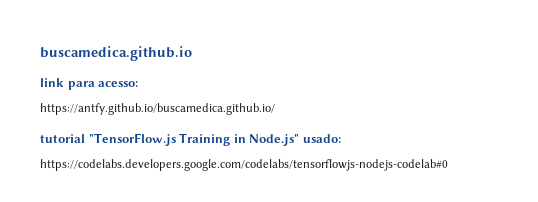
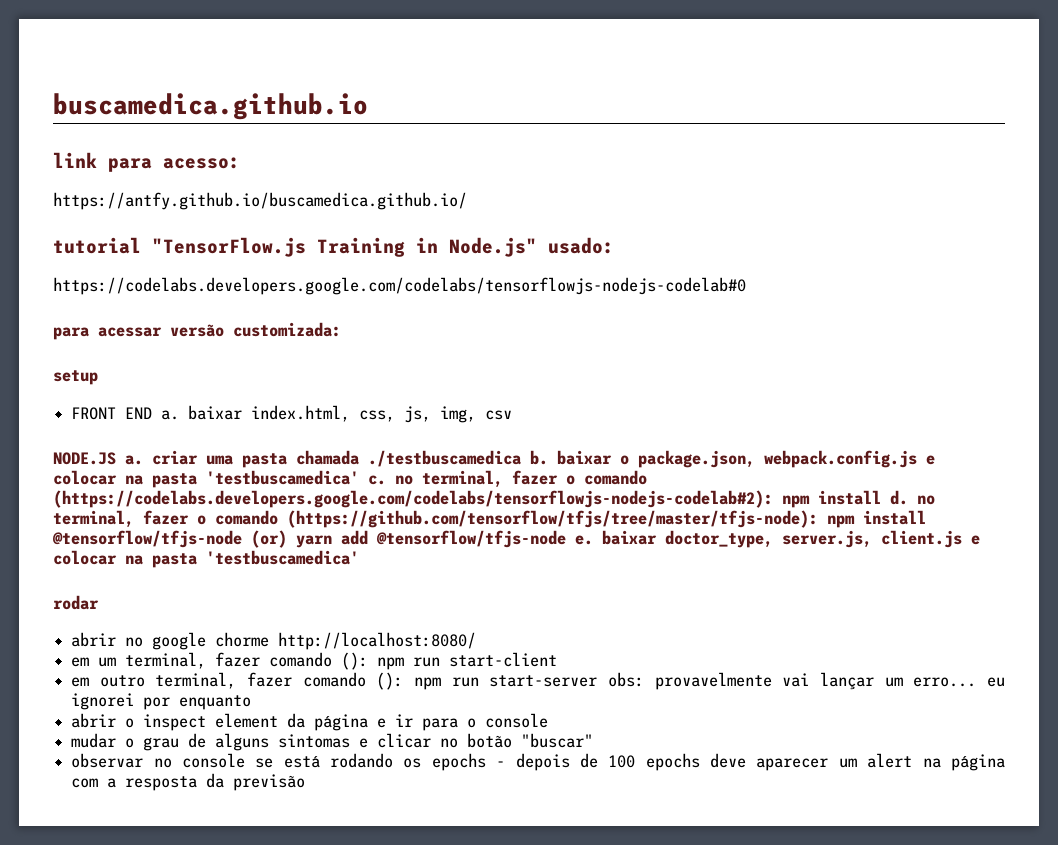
(448, 165) none -> [53,322,341,340] [53,370,98,385] [71,405,513,423] [53,450,935,468] [53,470,647,488] [53,490,935,508] [53,510,926,528] [53,530,980,548] [53,550,359,568] [53,595,99,610] [71,632,477,650] [71,652,558,670] [71,672,1005,690] [71,693,252,710] [71,713,549,731] [71,733,594,751] [71,753,1006,771] [71,773,306,791] // para acessar versão customizada: // setup // FRONT END a. baixar index.html, css, js, img, csv // NODE.JS a. criar uma pasta chamada ./testbuscamedica b. baixar o package.json, webpack.config.js e colocar na pasta 'testbuscamedica' c. no terminal, fazer o comando (https://codelabs.developers.google.com/codelabs/tensorflowjs-nodejs-codelab#2): npm install d. no terminal, fazer o comando (https://github.com/tensorflow/tfjs/tree/master/tfjs-node): npm install @tensorflow/tfjs-node (or) yarn add @tensorflow/tfjs-node e. baixar doctor_type, server.js, client.js e colocar na pasta 'testbuscamedica' // rodar // abrir no google chorme http://localhost:8080/ // em um terminal, fazer comando (): npm run start-client // em outro terminal, fazer comando (): npm run start-server obs: provavelmente vai lançar um erro... eu ignorei por enquanto // abrir o inspect element da página e ir para o console // mudar o grau de alguns sintomas e clicar no botão "buscar" // observar no console se está rodando os epochs - depois de 100 epochs deve aparecer um alert na página com a resposta da previsão

